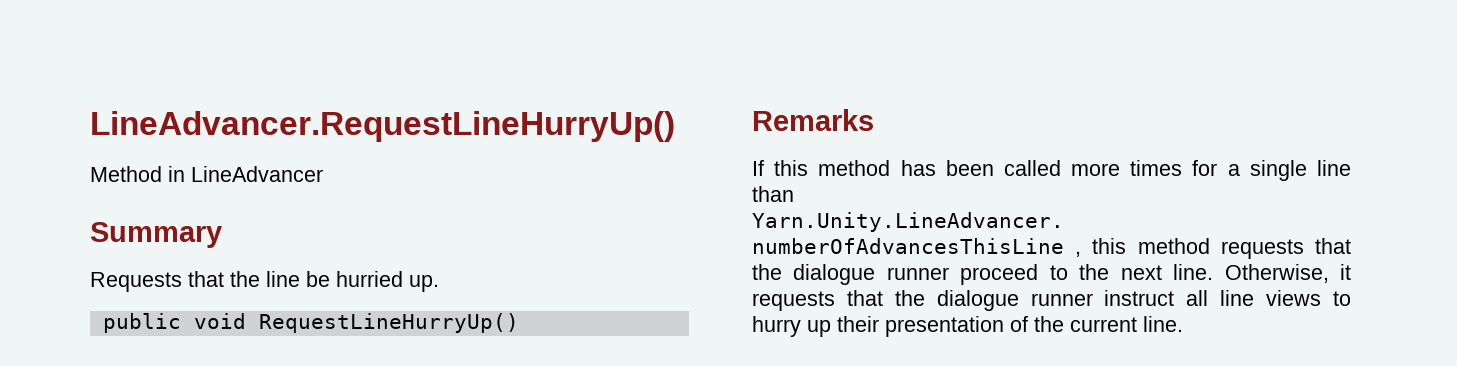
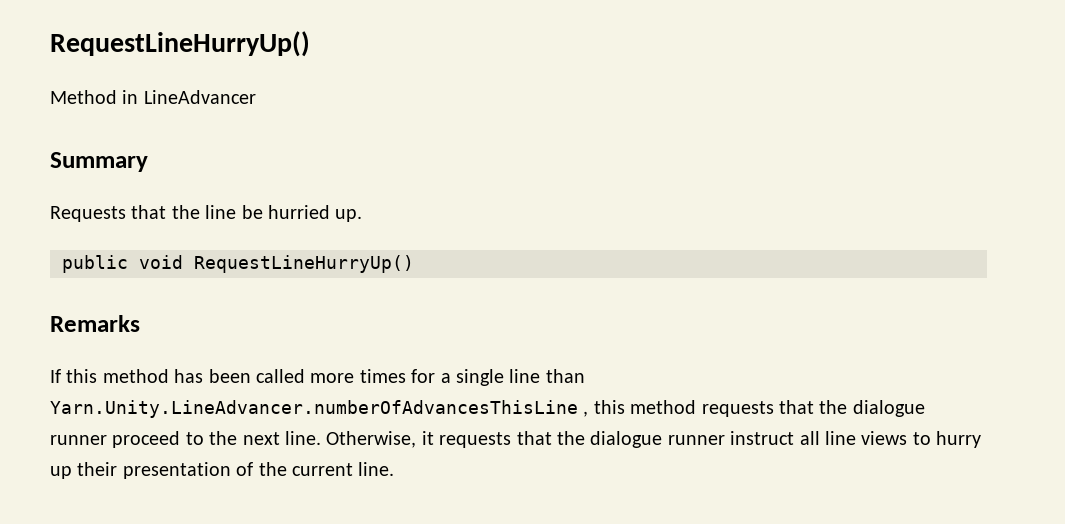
[90,111,675,142] LineAdvancer.RequestLineHurryUp() -> [50,31,310,57] RequestLineHurryUp()

